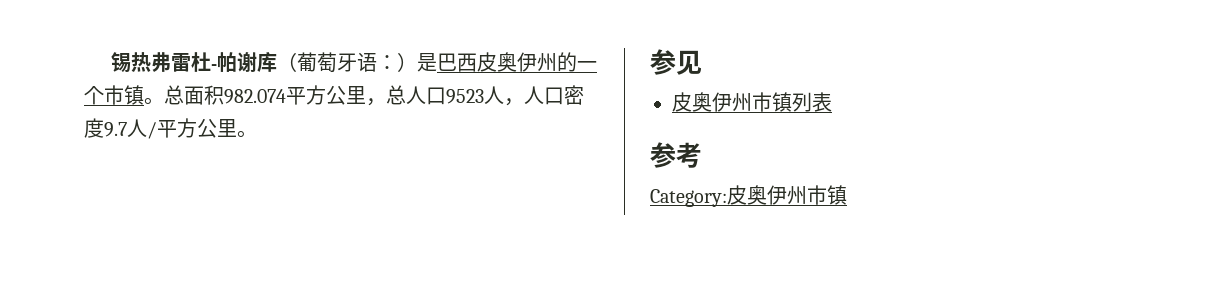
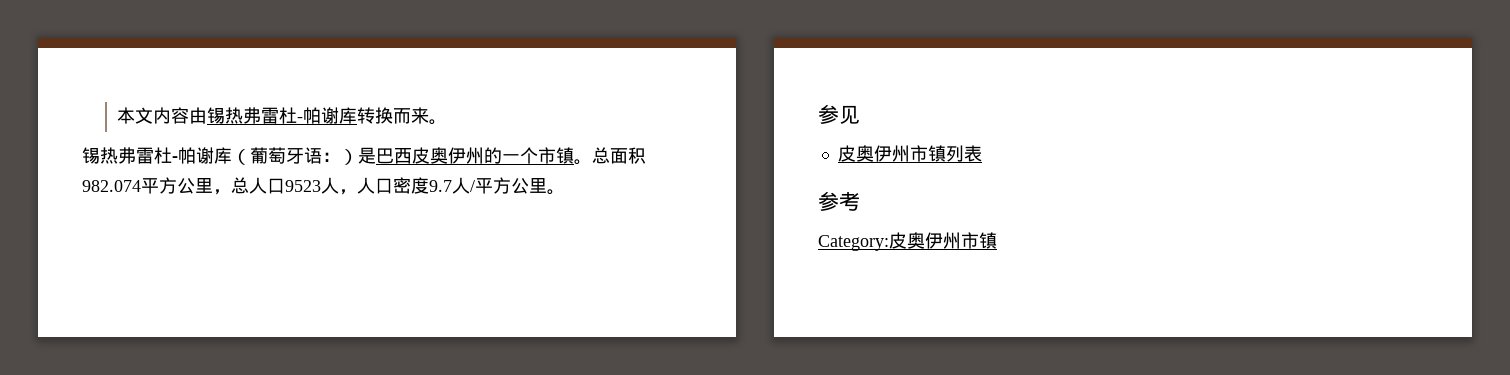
(110, 62) none -> [117,107,448,125] 本文内容由锡热弗雷杜-帕谢库转换而来。 //

